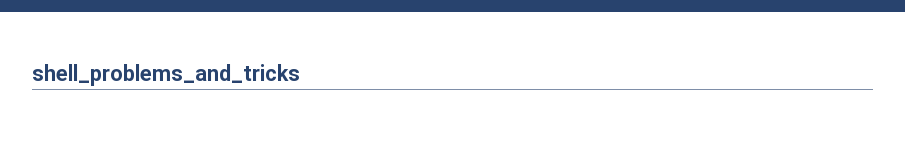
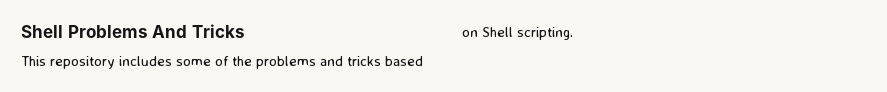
[32,64,300,86] shell_problems_and_tricks -> [21,24,245,38] [21,56,423,69] [462,27,573,40] Shell Problems And Tricks // This repository includes some of the problems and tricks based on Shell scripting.

